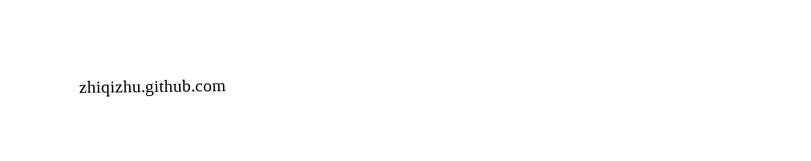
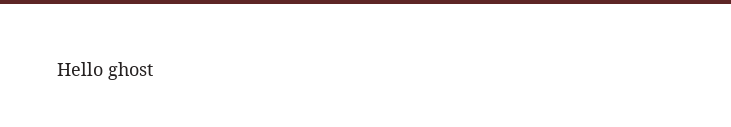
[78,79,227,97] zhiqizhu.github.com -> [57,62,153,80] Hello ghost

